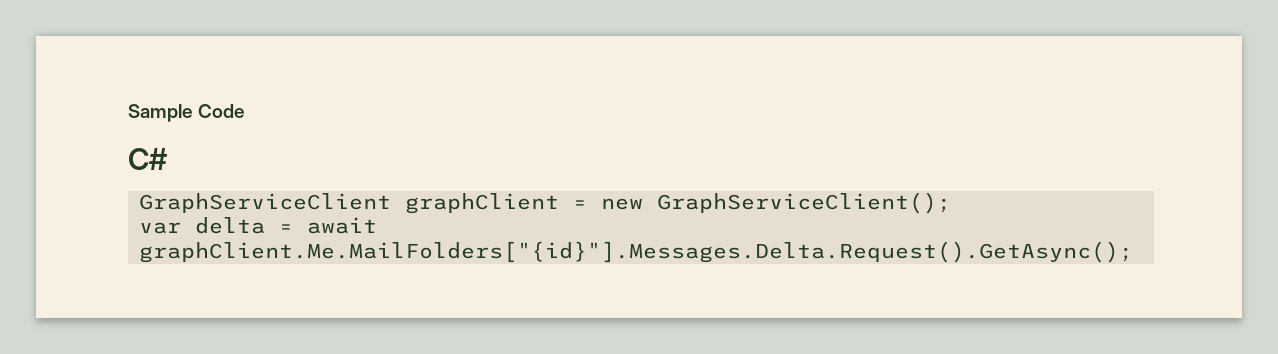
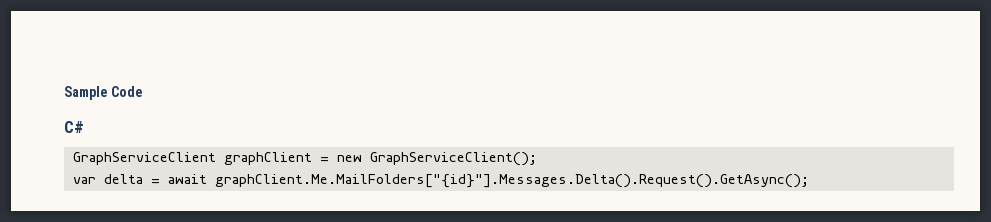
[139,241,1134,263] graphClient.Me.MailFolders["{id}"].Messages.Delta.Request().GetAsync(); -> [215,174,810,188] graphClient.Me.MailFolders["{id}"].Messages.Delta().Request().GetAsync();

